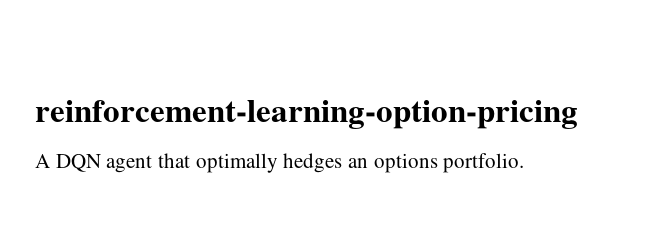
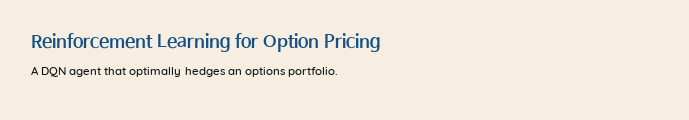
[35,100,578,129] reinforcement-learning-option-pricing -> [31,33,381,52] Reinforcement Learning for Option Pricing

